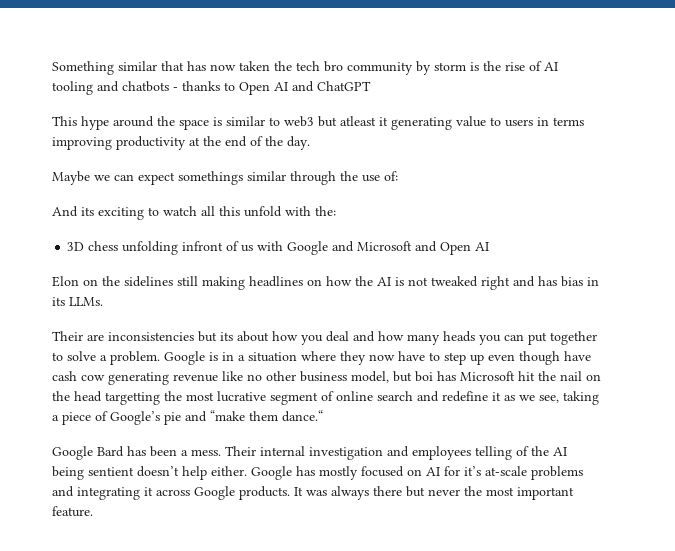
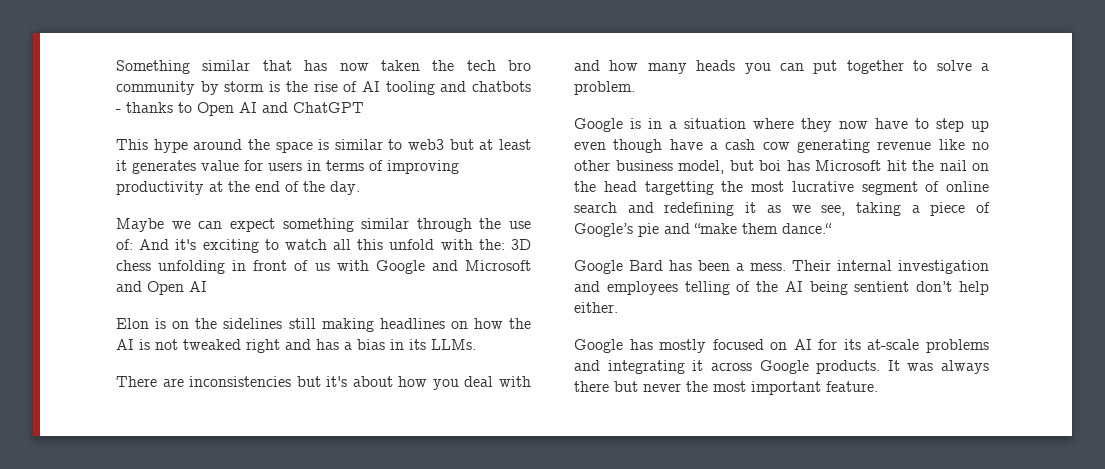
[340,116,501,130] atleast it generating value to -> [479,139,531,150] [116,160,263,174] at least it generates value for
(584, 121) none -> [369,160,383,171] of
[178,171,243,185] somethings -> [282,218,354,232] something
[52,206,94,217] // And its -> [139,239,197,250] And it's
(336, 211) // -> (505, 244) none
[182,241,224,251] infront -> [232,260,288,271] in front
(79, 281) none -> [155,318,167,329] is
(557, 281) none -> [344,342,352,350] a
[52,331,83,341] Their -> [116,376,157,387] There
[220,332,233,341] its -> [326,376,348,387] it's
(349, 336) none -> [498,376,531,387] with
(160, 358) none -> (635, 88) //
(591, 356) none -> [710,142,718,150] a
[442,391,488,402] redefine -> [664,202,735,216] redefining
[137,466,179,477] doesn’t -> [916,281,953,292] don’t
(247, 471) none -> (618, 307) //
[464,466,481,476] it’s -> [843,339,861,350] its

